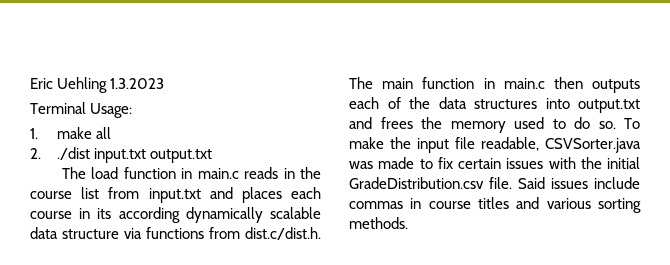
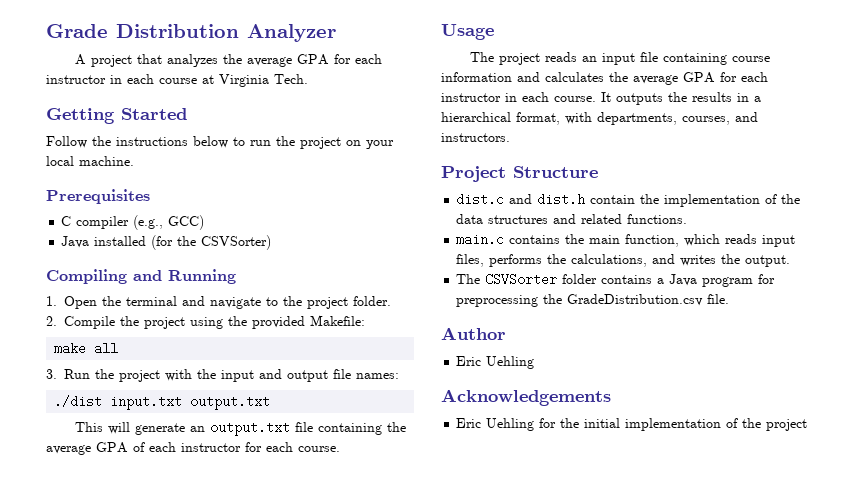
[30,77,165,93] [30,102,133,118] [30,127,111,139] [30,147,212,163] [61,167,322,179] [30,187,321,203] [30,207,321,223] [30,227,321,240] [349,77,640,93] [349,97,640,113] [349,117,641,133] [349,137,641,153] [349,157,640,169] [349,177,640,189] [349,197,641,213] [349,217,408,229] Eric Uehling 1.3.2023 // Terminal Usage: // 1. make all // 2. ./dist input.txt output.txt // The load function in main.c reads in the course list from input.txt and places each course in its according dynamically scalable data structure via functions from dist.c/dist.h. The main function in main.c then outputs each of the data structures into output.txt and frees the memory used to do so. To make the input file readable, CSVSorter.java was made to fix certain issues with the initial GradeDistribution.csv file. Said issues include commas in course titles and various sorting methods. -> [46,24,336,42] [74,54,382,67] [46,74,308,87] [46,108,187,124] [46,136,394,149] [46,156,134,166] [46,189,150,204] [61,215,205,230] [61,235,272,250] [46,269,236,284] [46,296,391,309] [46,315,365,329] [54,342,119,355] [46,369,399,382] [54,395,271,410] [74,421,406,436] [46,442,340,455] [441,24,494,40] [469,52,770,65] [441,72,768,85] [441,92,761,105] [441,112,758,125] [441,133,510,142] [441,166,598,182] [456,193,801,207] [456,214,688,224] [456,233,796,247] [456,254,791,267] [456,273,776,287] [456,294,730,307] [441,327,506,340] [456,356,535,369] [441,389,611,406] [456,418,808,431] Grade Distribution Analyzer // A project that analyzes the average GPA for each instructor in each course at Virginia Tech. // Getting Started // Follow the instructions below to run the project on your local machine. // Prerequisites // C compiler (e.g., GCC) // Java installed (for the CSVSorter) // Compiling and Running // 1. Open the terminal and navigate to the project folder. // 2. Compile the project using the provided Makefile: // make all // 3. Run the project with the input and output file names: // ./dist input.txt output.txt // This will generate an output.txt file containing the average GPA of each instructor for each course. // Usage // The project reads an input file containing course information and calculates the average GPA for each instructor in each course. It outputs the results in a hierarchical format, with departments, courses, and instructors. // Project Structure // dist.c and dist.h contain the implementation of the data structures and related functions. // main.c contains the main function, which reads input files, performs the calculations, and writes the output. // The CSVSorter folder contains a Java program for preprocessing the GradeDistribution.csv file. // Author // Eric Uehling // Acknowledgements // Eric Uehling for the initial implementation of the project

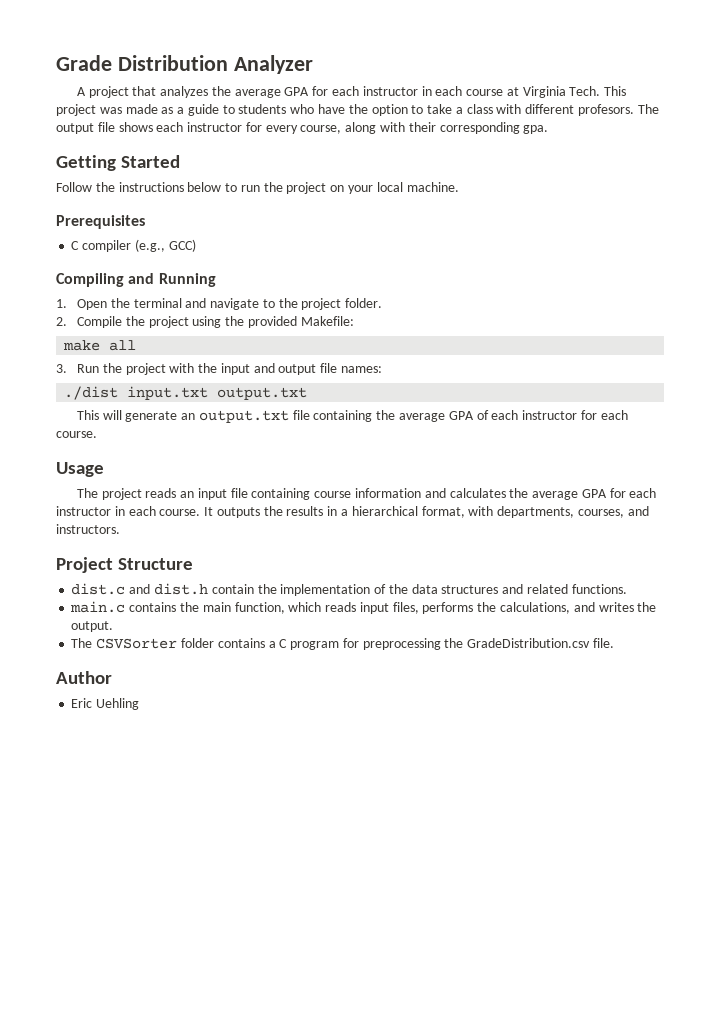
(308, 79) none -> [604,86,627,96] [56,104,659,116] [56,122,549,134] This project was made as a guide to students who have the option to take a class with different profesors. The output file shows each instructor for every course, along with their corresponding gpa.
[61,235,272,250] // Java installed (for the CSVSorter) -> (196, 245) none
[669,274,698,286] Java -> [279,639,288,648] C
[441,389,611,406] [456,418,808,431] // Acknowledgements // Eric Uehling for the initial implementation of the project -> (140, 704) none

